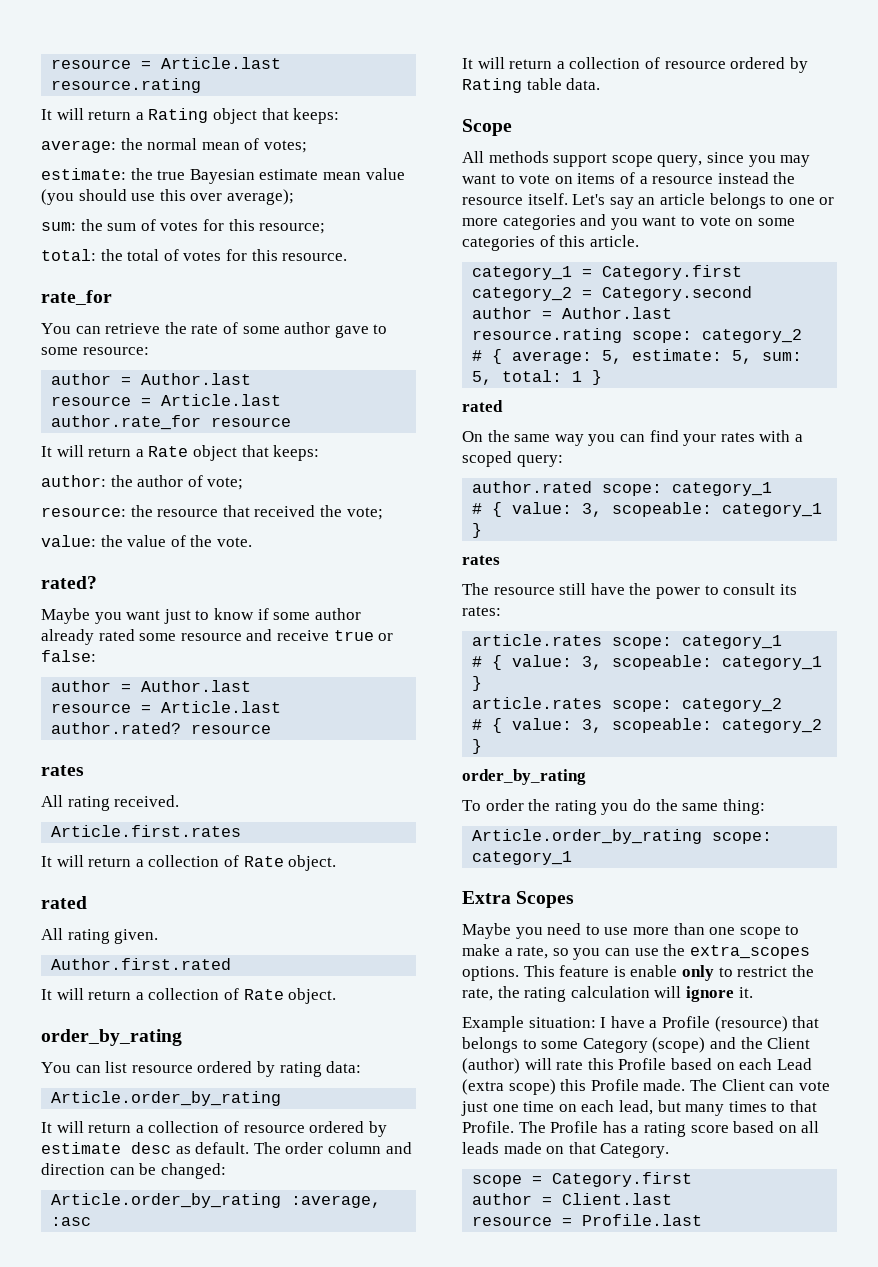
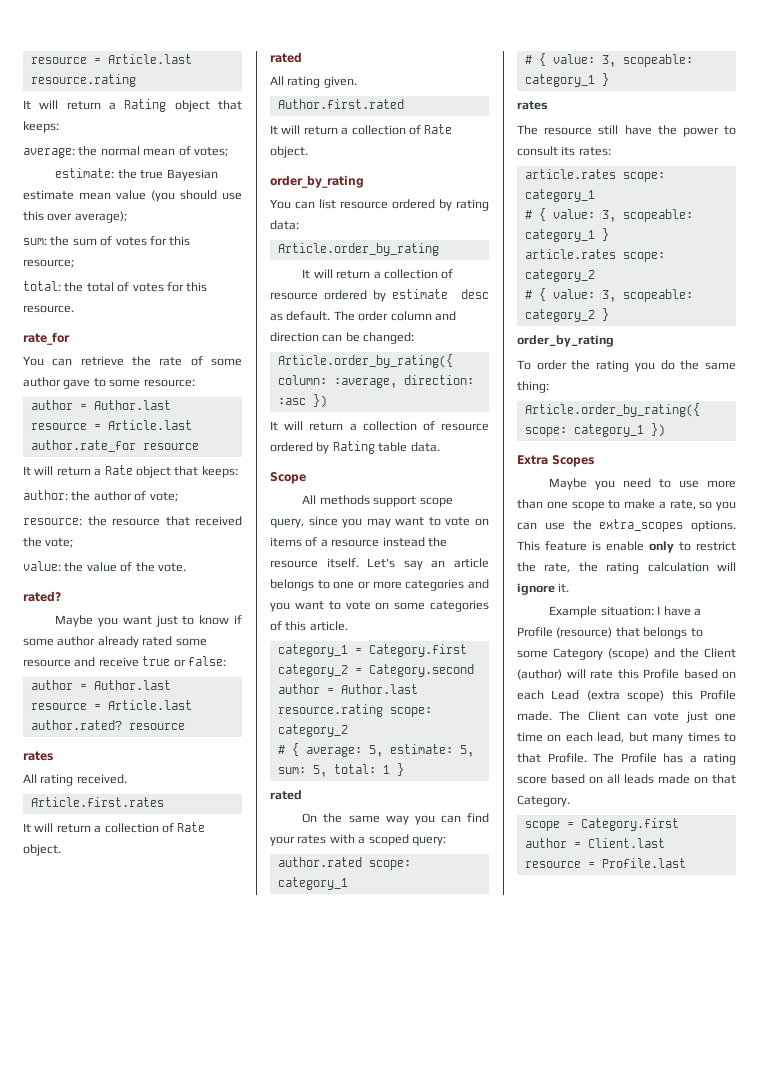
[51,1193,382,1208] Article.order_by_rating :average, -> [277,354,453,368] [277,375,474,388] Article.order_by_rating({ column: :average, direction:
(92, 1221) none -> [312,394,327,408] })
[472,829,773,844] [472,851,573,865] Article.order_by_rating scope: category_1 -> [524,403,700,417] [524,423,665,437] Article.order_by_rating({ scope: category_1 })

